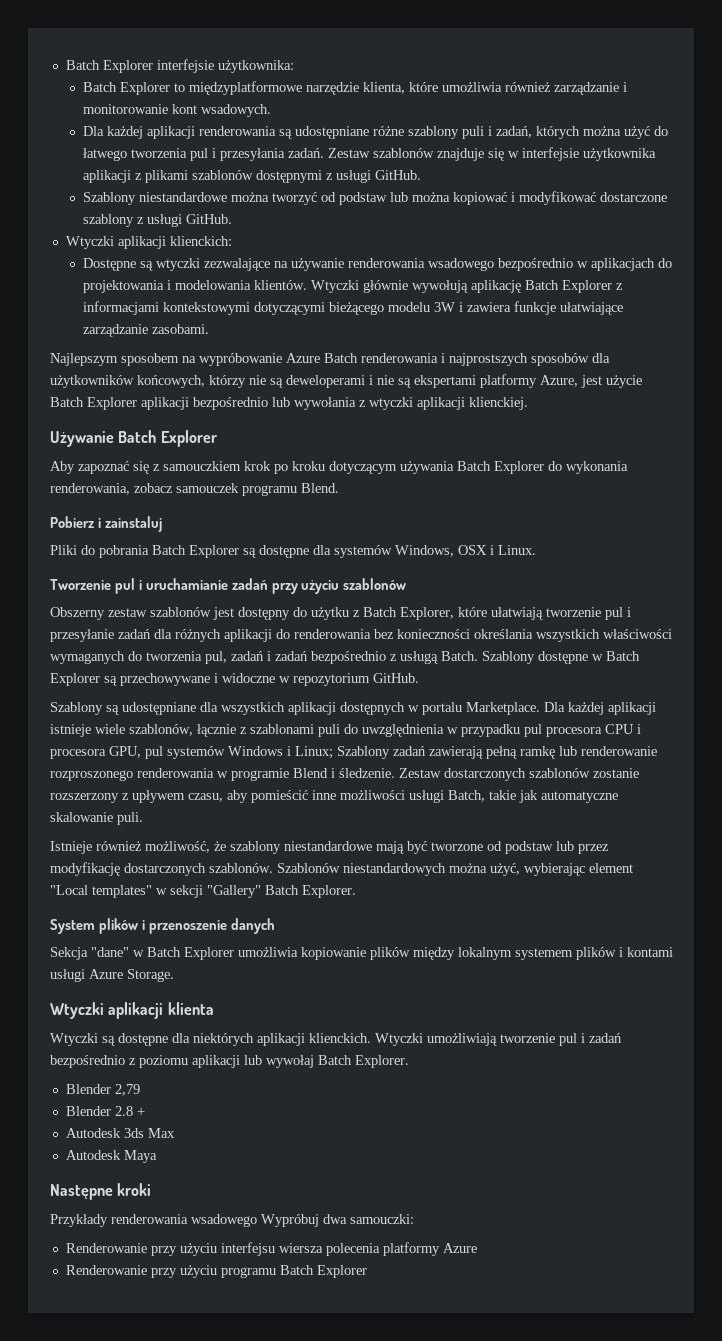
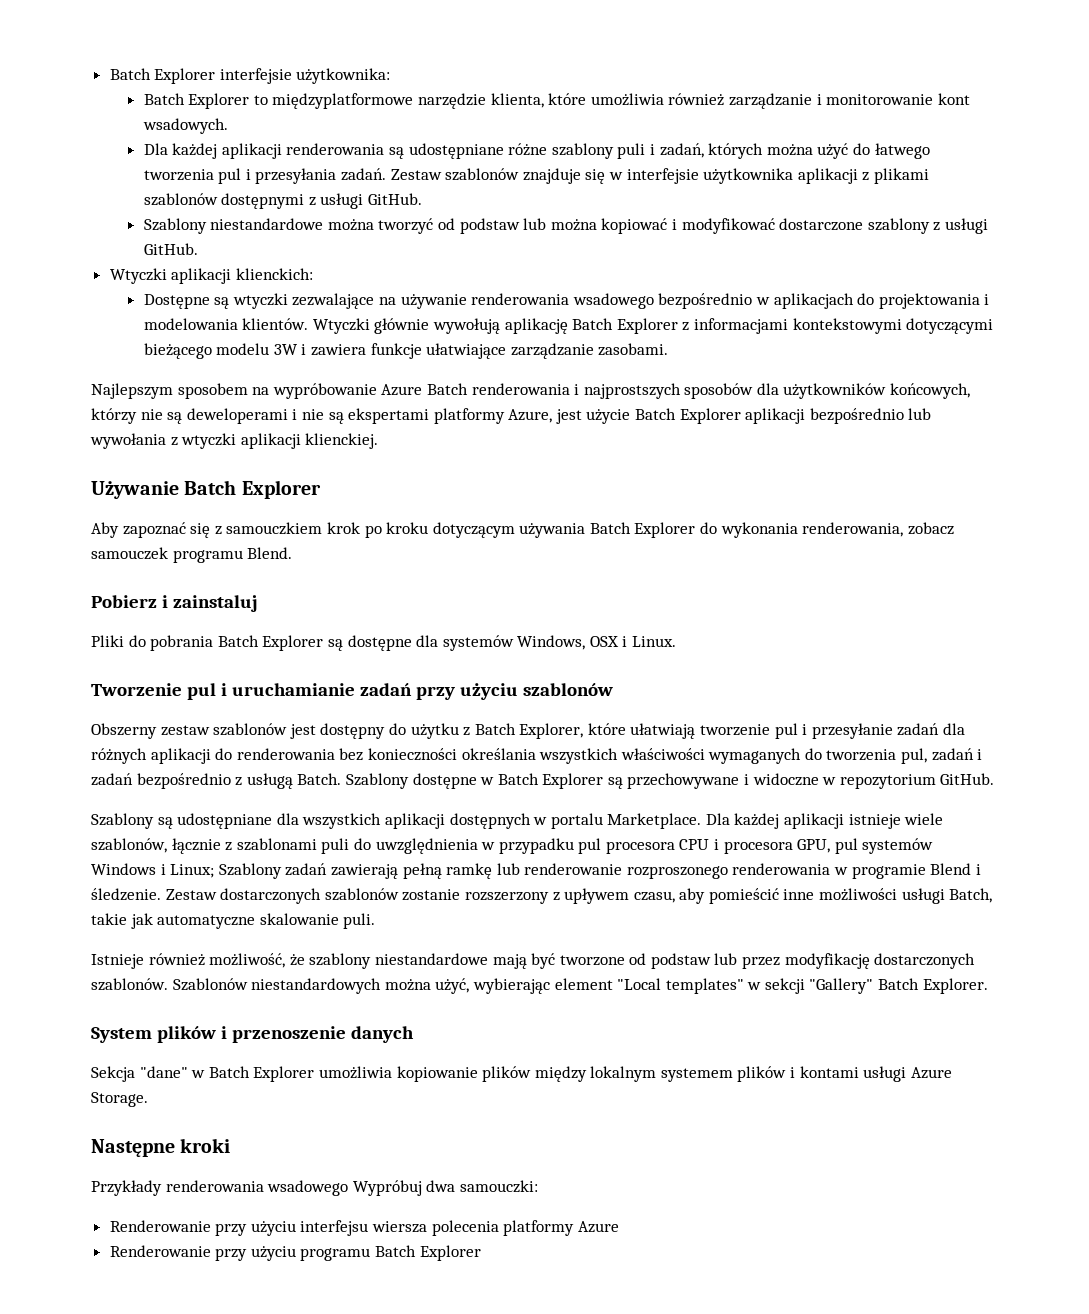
[50,1002,214,1019] [50,1033,622,1046] [50,1055,409,1068] [65,1084,140,1096] [65,1106,145,1116] [65,1128,175,1138] [65,1150,157,1163] // Wtyczki aplikacji klienta // Wtyczki są dostępne dla niektórych aplikacji klienckich. Wtyczki umożliwiają tworzenie pul i zadań bezpośrednio z poziomu aplikacji lub wywołaj Batch Explorer. // Blender 2,79 // Blender 2.8 + // Autodesk 3ds Max // Autodesk Maya -> (148, 1099) none

